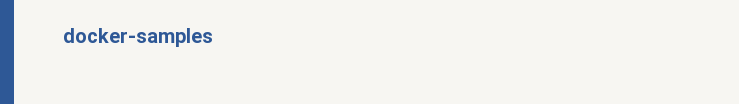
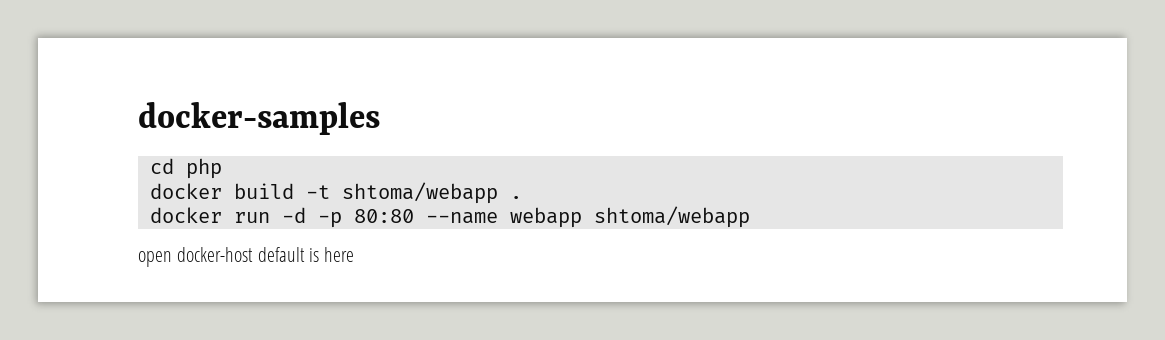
(213, 37) none -> [149,158,222,179] [149,182,522,204] [149,206,750,228] [138,247,355,267] // cd php // docker build -t shtoma/webapp . // docker run -d -p 80:80 --name webapp shtoma/webapp // open docker-host default is here

